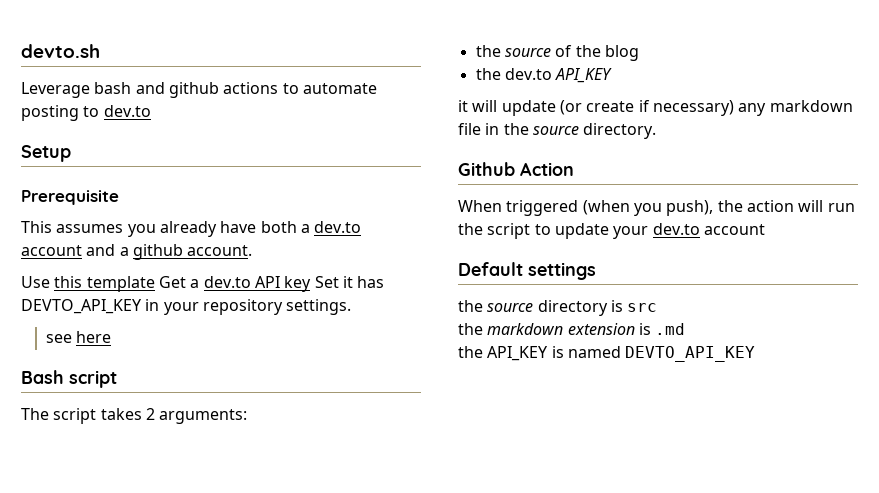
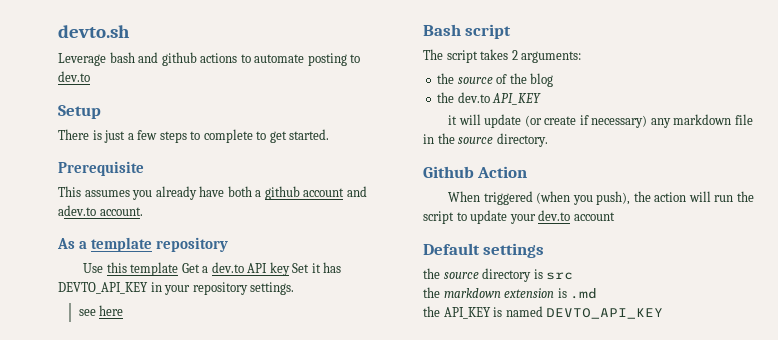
(71, 153) none -> [58,129,330,143] // There is just a few steps to complete to get started.
[314,221,362,233] dev.to -> [264,186,300,200] github
[119,244,253,260] a github account. -> [58,205,143,216] [57,237,228,252] adev.to account. // As a template repository

